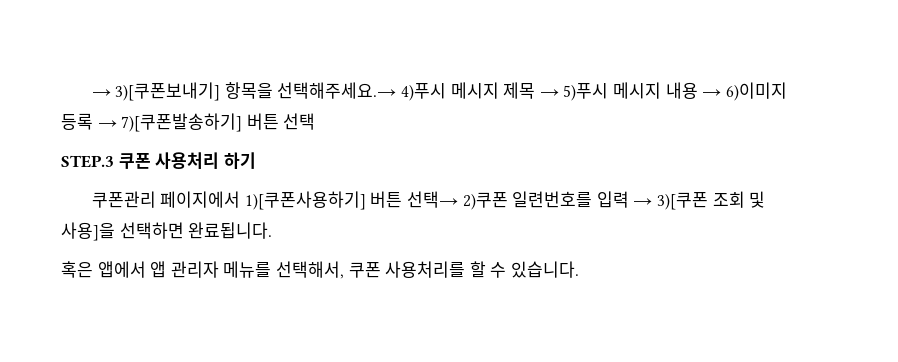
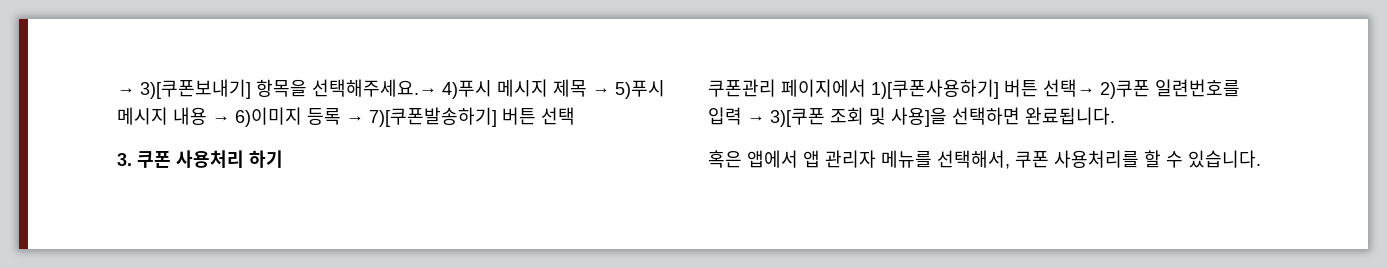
[61,155,114,168] STEP.3 -> [117,153,132,166] 3.

